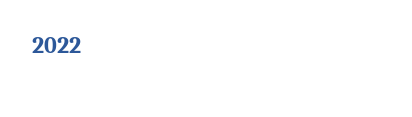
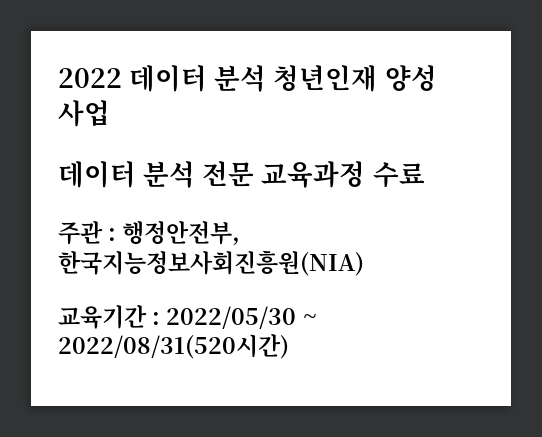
(81, 45) none -> [129,65,437,92] [58,100,110,127] [58,161,425,188] [58,221,241,245] [58,250,364,276] [58,305,317,329] [58,334,289,359] 데이터 분석 청년인재 양성 사업 // 데이터 분석 전문 교육과정 수료 // 주관 : 행정안전부, 한국지능정보사회진흥원(NIA) // 교육기간 : 2022/05/30 ~ 2022/08/31(520시간)

